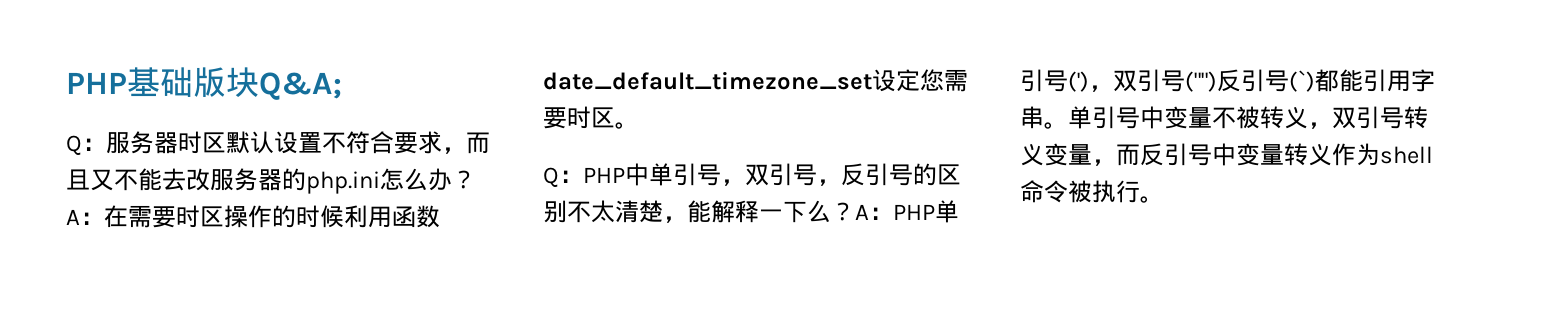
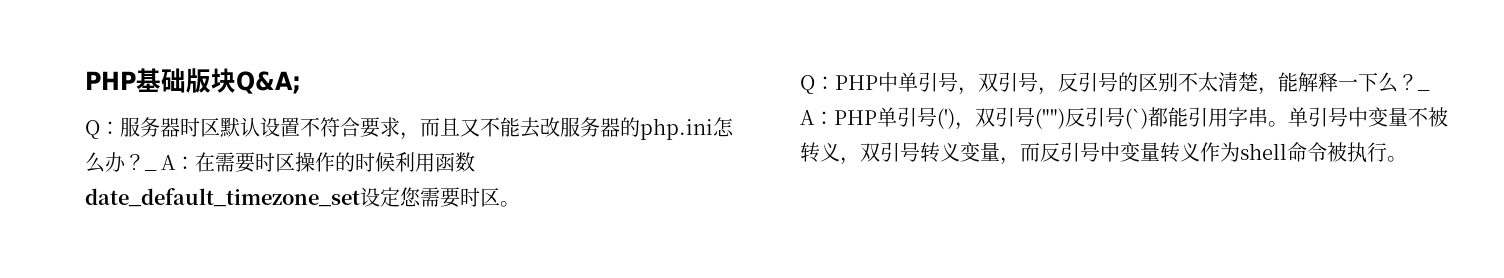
(476, 179) none -> [144,170,157,171] _
(855, 211) none -> [1417,90,1430,91] _

